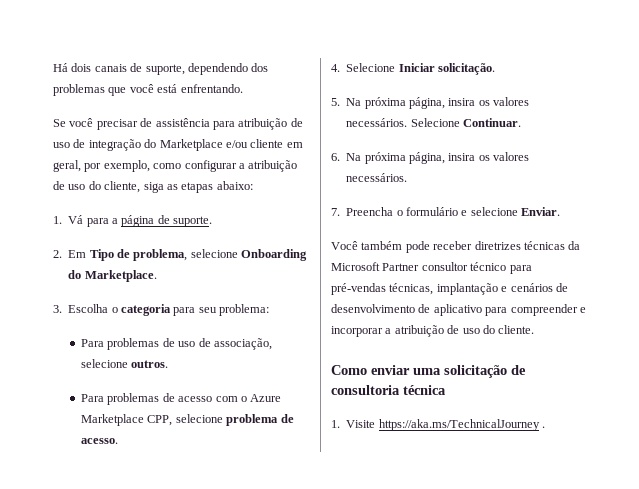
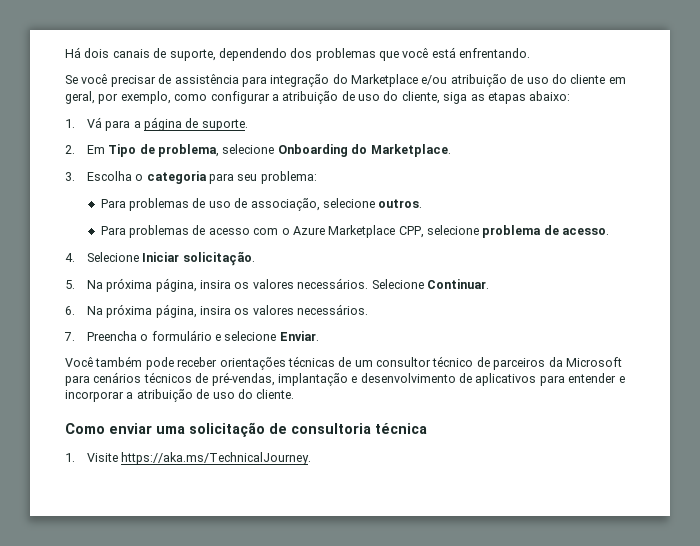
[238,118,303,130] [53,139,248,151] atribuição de uso de integração do Marketplace e/ou -> [270,74,567,87] integração do Marketplace e/ou atribuição de uso do
[474,241,581,250] [331,262,532,274] [331,283,568,295] [331,304,578,316] diretrizes técnicas da Microsoft Partner consultor técnico para pré-vendas técnicas, implantação e cenários de desenvolvimento de aplicativo para compreender -> [219,356,622,370] [65,372,617,386] orientações técnicas de um consultor técnico de parceiros da Microsoft para cenários técnicos de pré-vendas, implantação e desenvolvimento de aplicativos para entender
[378,419,545,431] https://aka.ms/TechnicalJourney . -> [121,452,312,465] https://aka.ms/TechnicalJourney.

